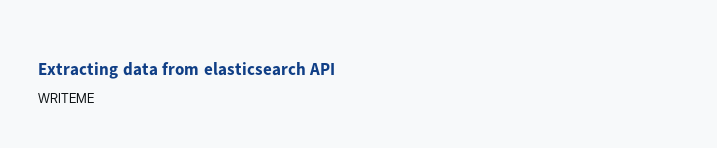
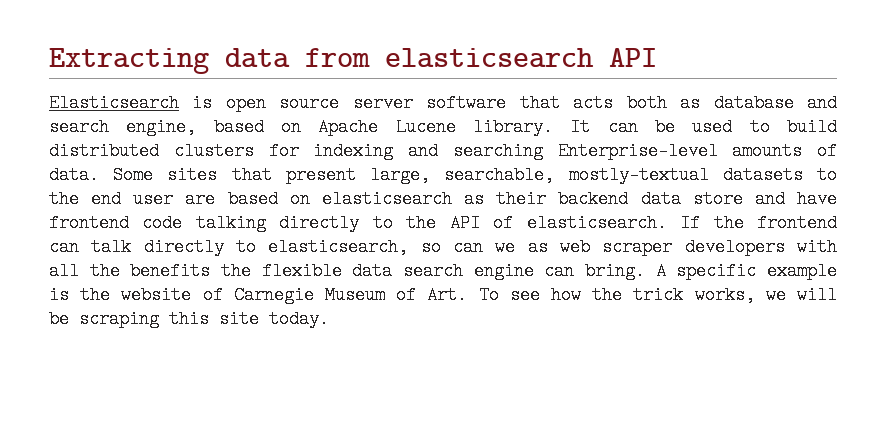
[38,93,94,103] WRITEME -> [49,94,838,112] [49,118,838,136] [49,142,837,160] [49,166,837,184] [49,190,838,208] [49,214,837,232] [49,238,838,256] [49,262,837,280] [49,286,838,304] [49,310,329,328] Elasticsearch is open source server software that acts both as database and search engine, based on Apache Lucene library. It can be used to build distributed clusters for indexing and searching Enterprise-level amounts of data. Some sites that present large, searchable, mostly-textual datasets to the end user are based on elasticsearch as their backend data store and have frontend code talking directly to the API of elasticsearch. If the frontend can talk directly to elasticsearch, so can we as web scraper developers with all the benefits the flexible data search engine can bring. A specific example is the website of Carnegie Museum of Art. To see how the trick works, we will be scraping this site today.

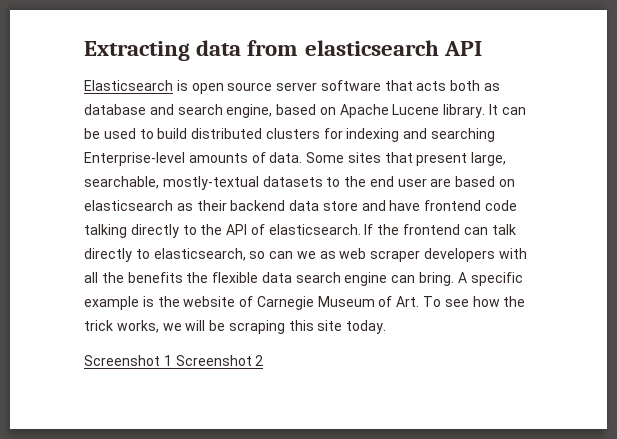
(329, 319) none -> [84,355,264,366] // Screenshot 1 Screenshot 2

